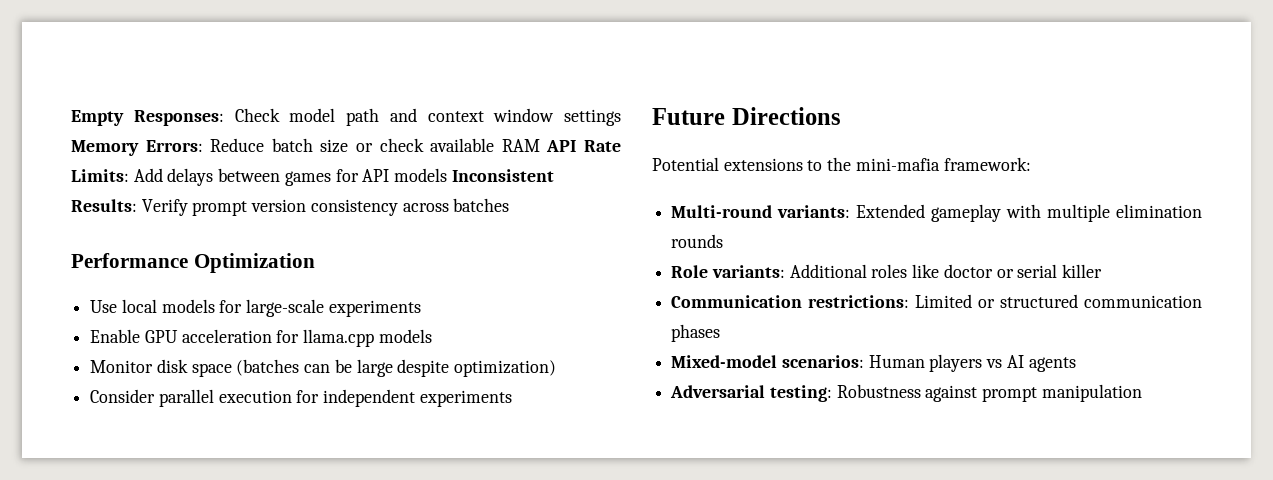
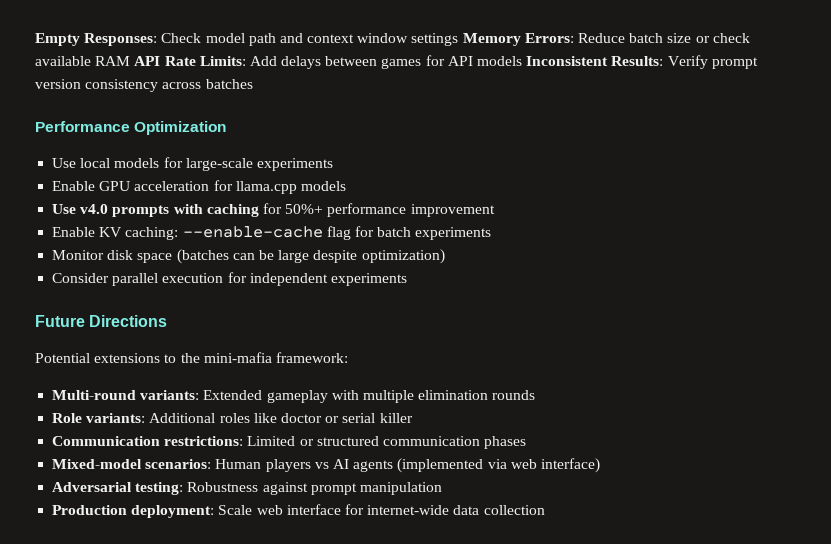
(432, 336) none -> [52,203,495,217] [52,226,492,240] // Use v4.0 prompts with caching for 50%+ performance improvement // Enable KV caching: --enable-cache flag for batch experiments
(1076, 364) none -> [397,458,600,473] (implemented via web interface)
(1142, 393) none -> [52,504,545,518] // Production deployment: Scale web interface for internet-wide data collection

